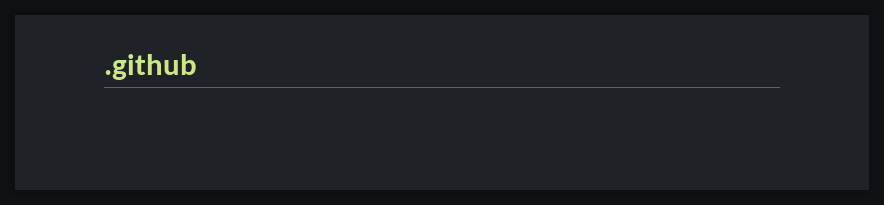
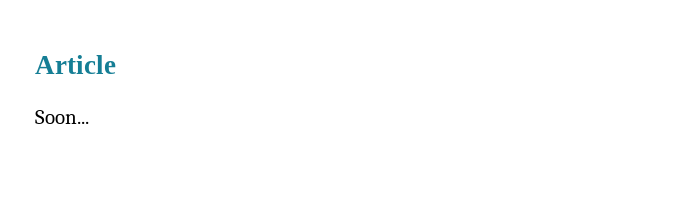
[104,54,197,80] .github -> [35,55,116,74] [35,110,89,124] Article // Soon...

